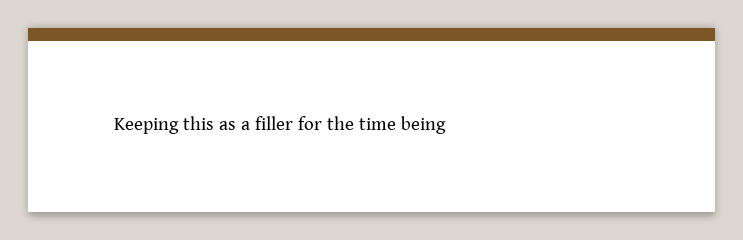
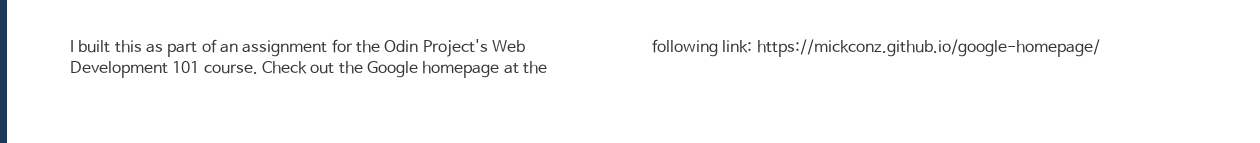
[114,116,446,134] Keeping this as a filler for the time being -> [70,39,525,57] [70,61,547,78] [652,39,1100,57] I built this as part of an assignment for the Odin Project's Web Development 101 course. Check out the Google homepage at the following link: https://mickconz.github.io/google-homepage/

